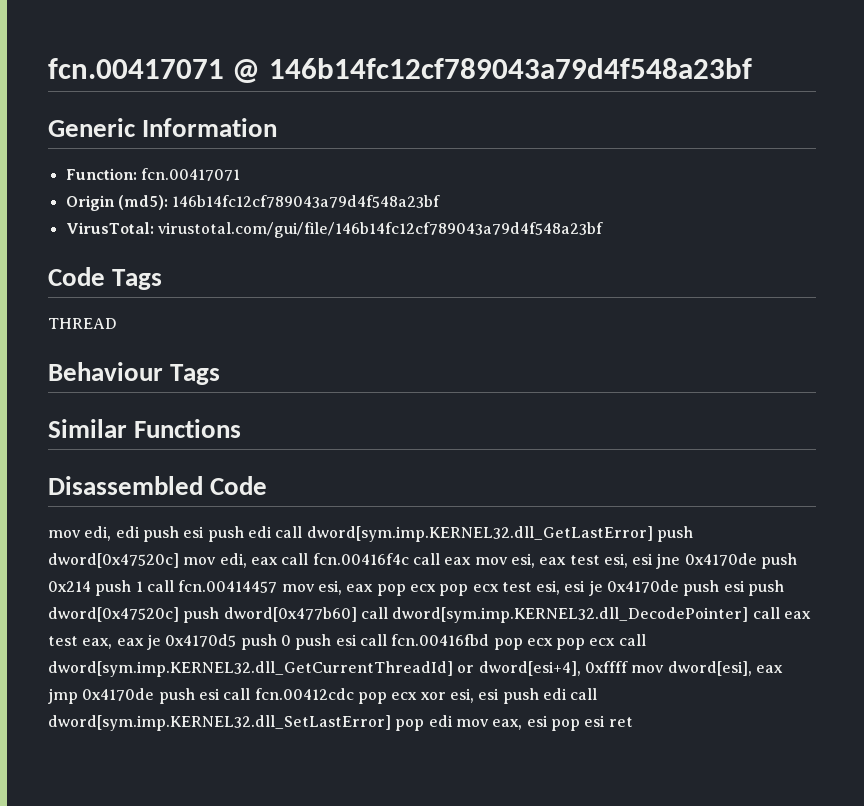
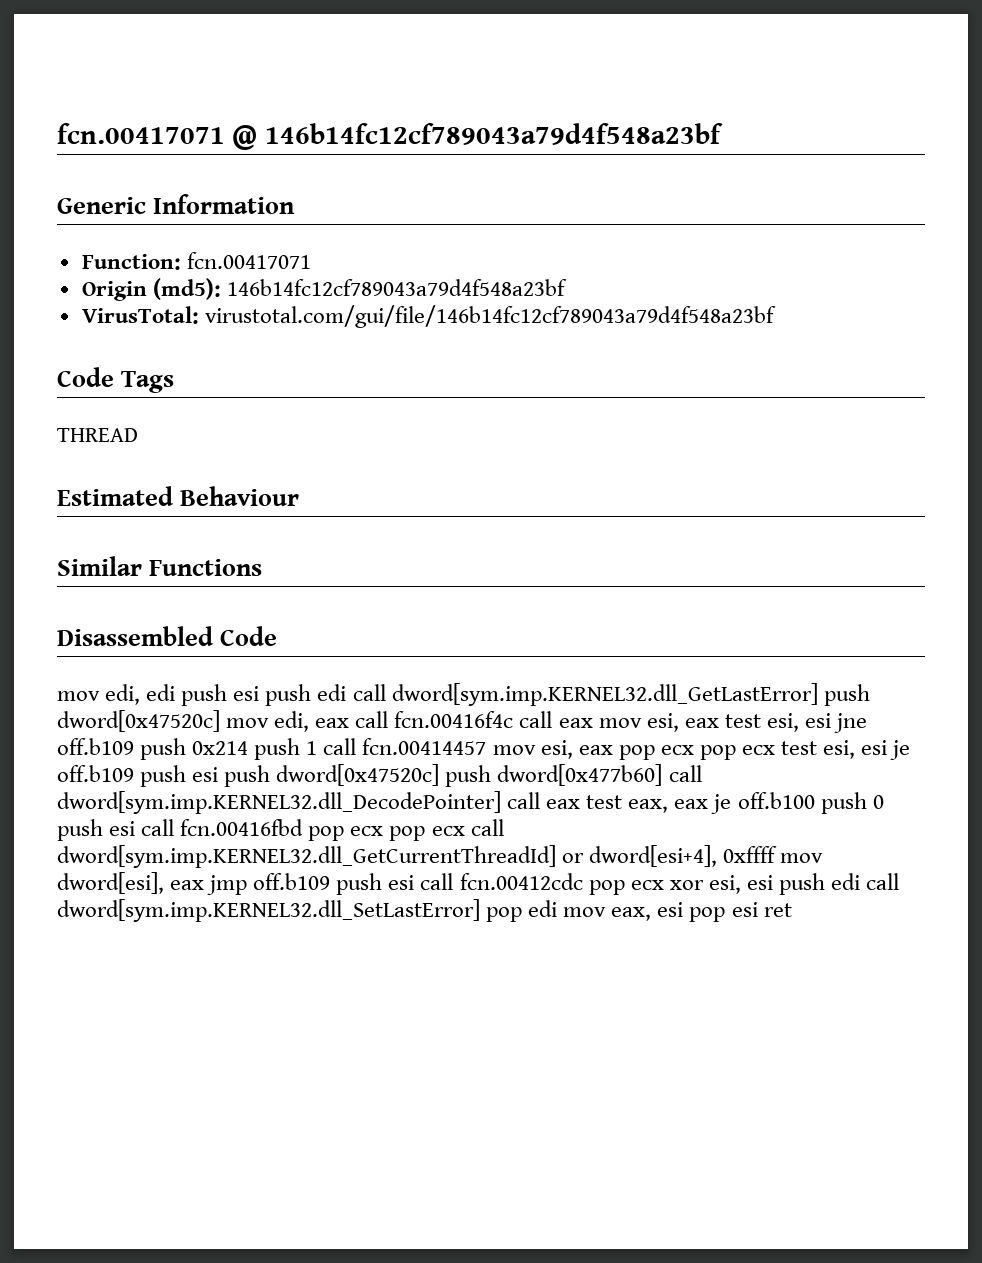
(117, 323) none -> [57,486,173,506] Estimated
[170,364,221,385] Tags -> (300, 496) none
[684,553,757,566] 0x4170de -> [57,738,134,755] off.b109
[607,580,680,593] 0x4170de -> [57,765,134,782] off.b109
[165,634,237,647] 0x4170d5 -> [737,792,815,809] off.b100
[82,688,155,701] 0x4170de -> [253,873,331,890] off.b109

